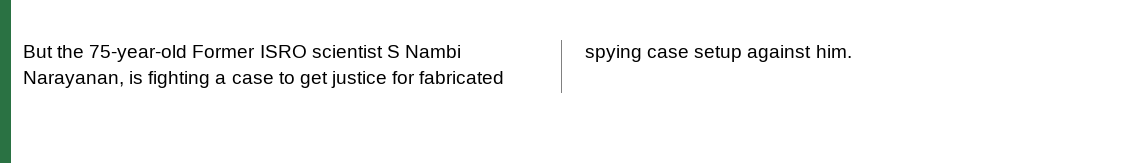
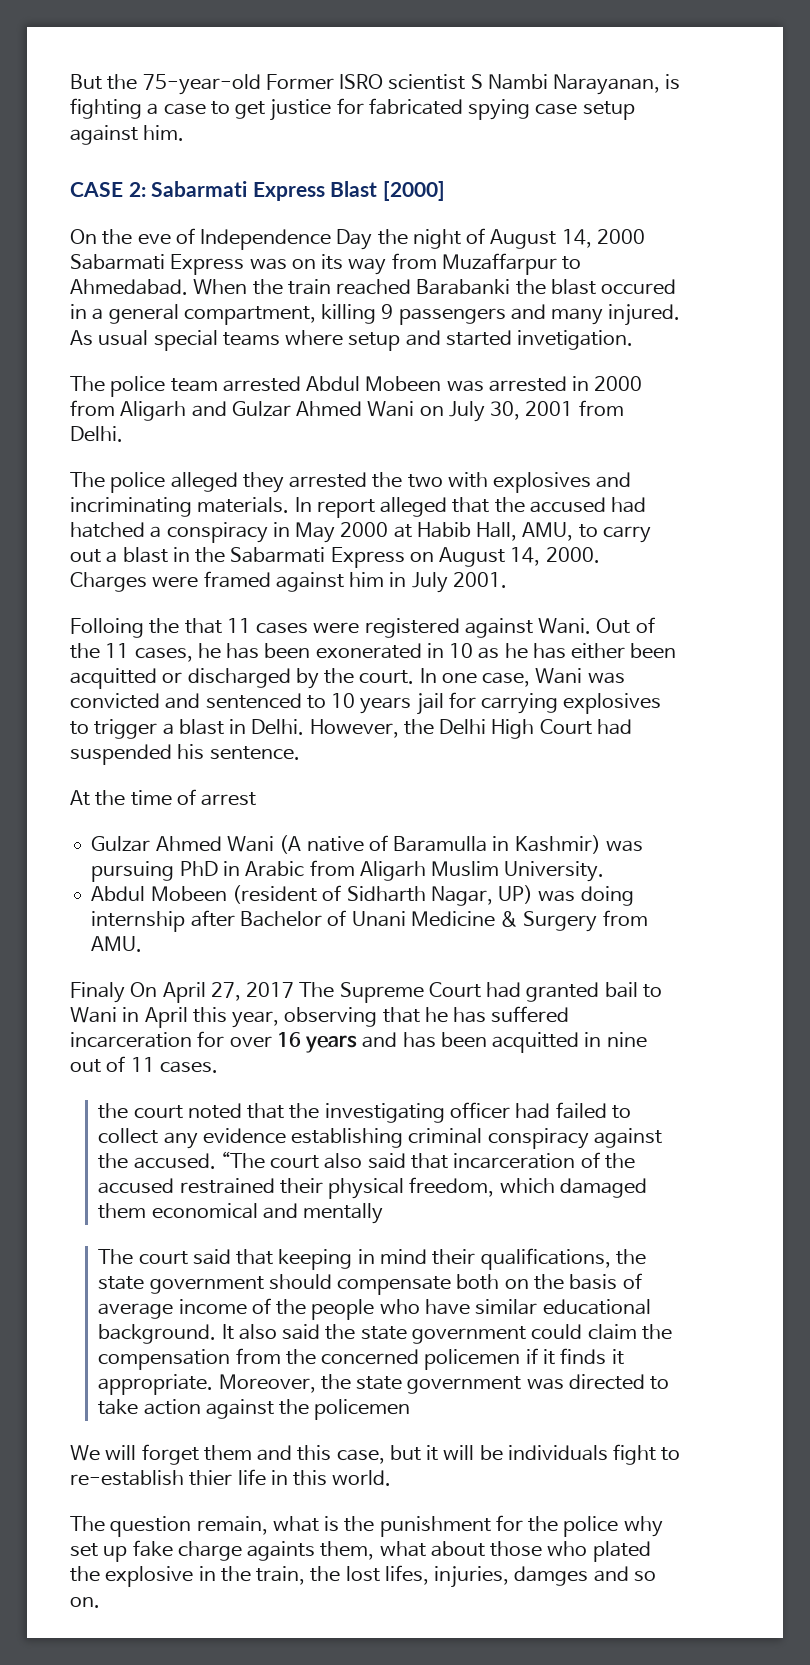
(852, 51) none -> [70,181,445,201] [70,228,645,250] [70,253,582,275] [70,279,677,295] [70,304,681,326] [70,330,634,351] [70,376,643,397] [70,400,624,422] [70,426,123,442] [70,472,632,493] [70,497,647,518] [70,522,651,543] [70,547,600,568] [70,571,507,593] [70,617,655,638] [70,643,677,662] [70,668,625,689] [70,692,662,715] [70,719,632,739] [70,744,300,765] [70,789,257,806] [91,835,643,854] [91,860,605,882] [91,885,634,906] [91,910,648,932] [91,936,143,952] [70,982,662,1003] [70,1006,570,1028] [70,1031,647,1053] [70,1056,218,1073] [98,1102,631,1123] [98,1128,662,1149] [98,1151,635,1169] [98,1177,648,1199] [98,1203,384,1224] [98,1248,646,1270] [98,1273,642,1295] [98,1298,651,1320] [98,1324,672,1344] [98,1348,624,1370] [98,1374,670,1395] [98,1399,411,1420] [70,1444,681,1465] [70,1469,392,1486] [70,1515,663,1537] [70,1540,651,1562] [70,1565,656,1588] [70,1597,100,1608] // CASE 2: Sabarmati Express Blast [2000] // On the eve of Independence Day the night of August 14, 2000 Sabarmati Express was on its way from Muzaffarpur to Ahmedabad. When the train reached Barabanki the blast occured in a general compartment, killing 9 passengers and many injured. As usual special teams where setup and started invetigation. // The police team arrested Abdul Mobeen was arrested in 2000 from Aligarh and Gulzar Ahmed Wani on July 30, 2001 from Delhi. // The police alleged they arrested the two with explosives and incriminating materials. In report alleged that the accused had hatched a conspiracy in May 2000 at Habib Hall, AMU, to carry out a blast in the Sabarmati Express on August 14, 2000. Charges were framed against him in July 2001. // Folloing the that 11 cases were registered against Wani. Out of the 11 cases, he has been exonerated in 10 as he has either been acquitted or discharged by the court. In one case, Wani was convicted and sentenced to 10 years jail for carrying explosives to trigger a blast in Delhi. However, the Delhi High Court had suspended his sentence. // At the time of arrest // Gulzar Ahmed Wani (A native of Baramulla in Kashmir) was pursuing PhD in Arabic from Aligarh Muslim University. // Abdul Mobeen (resident of Sidharth Nagar, UP) was doing internship after Bachelor of Unani Medicine & Surgery from AMU. // Finaly On April 27, 2017 The Supreme Court had granted bail to Wani in April this year, observing that he has suffered incarceration for over 16 years and has been acquitted in nine out of 11 cases. // the court noted that the investigating officer had failed to collect any evidence establishing criminal conspiracy against the accused. “The court also said that incarceration of the accused restrained their physical freedom, which damaged them economical and mentally // The court said that keeping in mind their qualifications, the state government should compensate both on the basis of average income of the people who have similar educational background. It also said the state government could claim the compensation from the concerned policemen if it finds it appropriate. Moreover, the state government was directed to take action against the policemen // We will forget them and this case, but it will be individuals fight to re-establish thier life in this world. // The question remain, what is the punishment for the police why set up fake charge againts them, what about those who plated the explosive in the train, the lost lifes, injuries, damges and so on.

